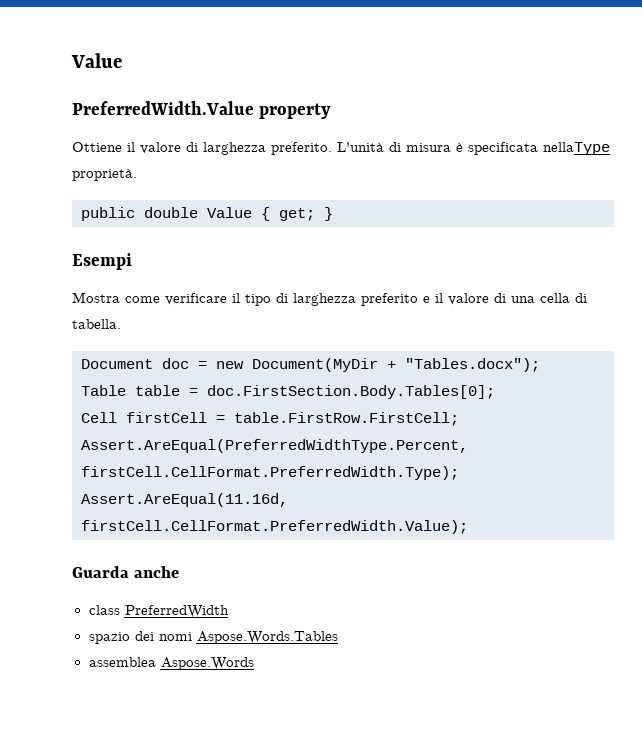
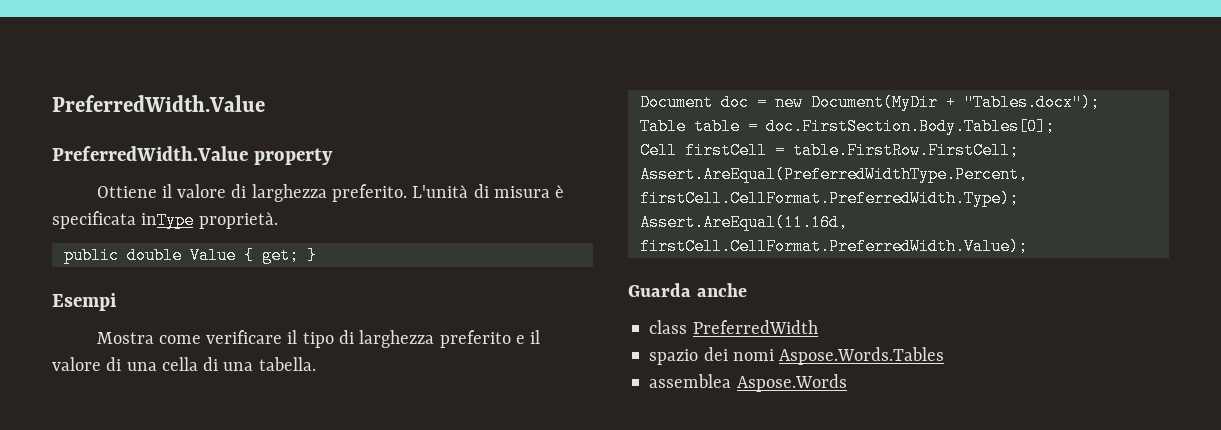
[71,53,122,68] Value -> [52,95,265,112] PreferredWidth.Value
[543,142,610,155] nellaType -> [141,212,195,229] inType
(587, 298) none -> [223,362,254,371] una

